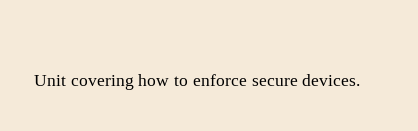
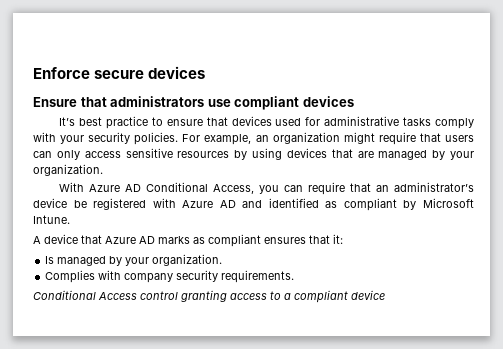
[34,74,361,90] Unit covering how to enforce secure devices. -> [33,66,206,79] [33,96,354,110] [59,116,474,129] [33,132,474,145] [33,148,474,160] [33,164,103,176] [59,182,474,195] [33,198,474,211] [33,215,70,224] [33,234,343,247] [45,254,223,266] [45,270,295,283] [33,290,385,303] Enforce secure devices // Ensure that administrators use compliant devices // It’s best practice to ensure that devices used for administrative tasks comply with your security policies. For example, an organization might require that users can only access sensitive resources by using devices that are managed by your organization. // With Azure AD Conditional Access, you can require that an administrator’s device be registered with Azure AD and identified as compliant by Microsoft Intune. // A device that Azure AD marks as compliant ensures that it: // Is managed by your organization. // Complies with company security requirements. // Conditional Access control granting access to a compliant device

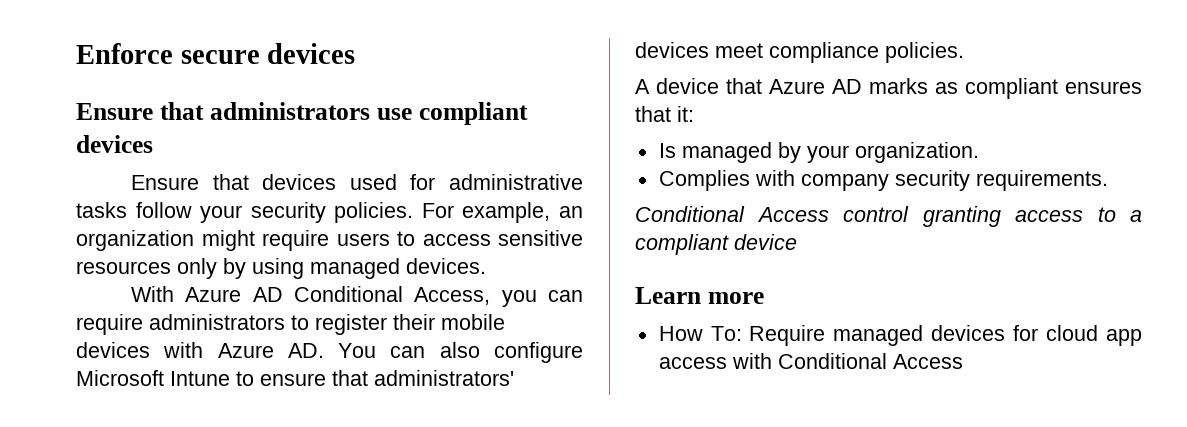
[59,116,203,129] It’s best practice to ensure -> [130,175,199,190] Ensure
[435,118,474,129] [33,132,56,142] comply with -> [135,202,192,218] follow
[419,133,474,142] [33,150,80,160] that users can only -> [336,231,415,246] users to
(230, 154) none -> [177,258,217,279] only
[286,148,474,160] [33,164,103,176] devices that are managed by your organization. -> [310,258,486,279] managed devices.
[350,182,474,192] [33,198,474,211] [33,215,70,224] that an administrator’s device be registered with Azure AD and identified as compliant by Microsoft Intune. -> [149,314,505,335] [76,342,583,363] [76,370,514,386] [635,42,964,63] administrators to register their mobile devices with Azure AD. You can also configure Microsoft Intune to ensure that administrators' devices meet compliance policies.
(385, 295) none -> [635,287,764,304] [658,325,1142,346] [658,353,963,369] // Learn more // How To: Require managed devices for cloud app access with Conditional Access

